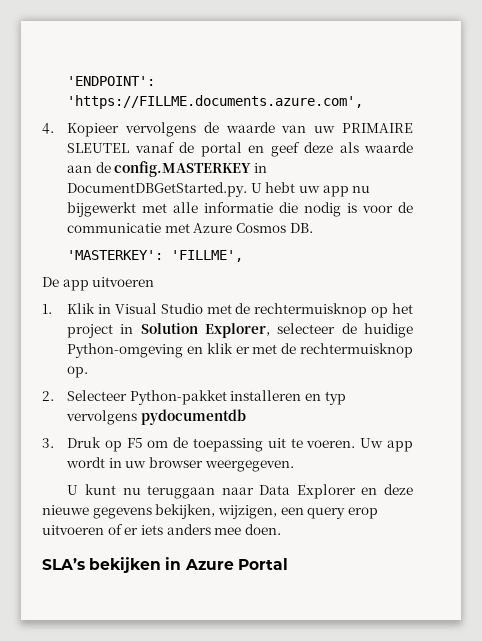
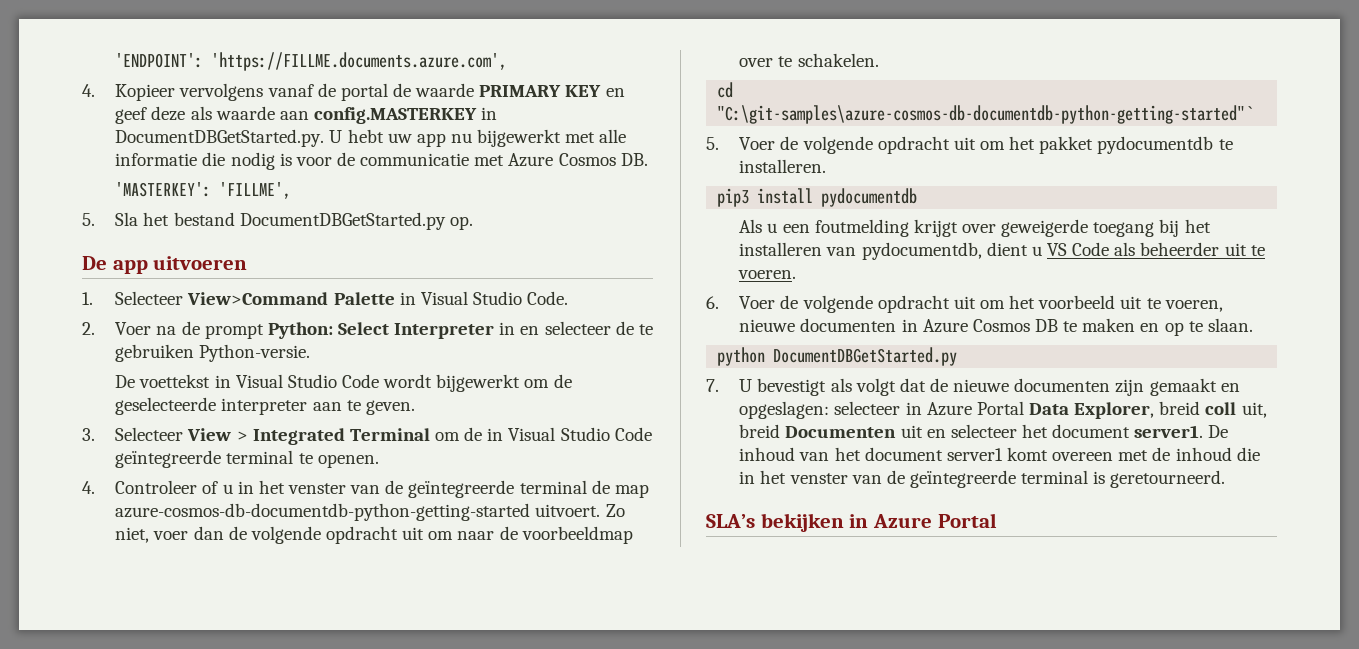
[203,122,413,133] [66,142,242,157] de waarde van uw PRIMAIRE SLEUTEL vanaf de portal -> [267,83,602,101] vanaf de portal de waarde PRIMARY KEY
[95,162,111,173] de -> (309, 115) none
[42,277,155,291] [42,303,413,318] [66,323,413,338] [66,343,413,358] [66,366,88,378] [42,390,346,405] [65,409,246,425] [42,437,414,452] [65,457,294,472] [67,484,413,499] [42,504,378,519] [42,524,281,535] De app uitvoeren // 1. Klik in Visual Studio met de rechtermuisknop op het project in Solution Explorer, selecteer de huidige Python-omgeving en klik er met de rechtermuisknop op. // 2. Selecteer Python-pakket installeren en typ vervolgens pydocumentdb // 3. Druk op F5 om de toepassing uit te voeren. Uw app wordt in uw browser weergegeven. // U kunt nu teruggaan naar Data Explorer en deze nieuwe gegevens bekijken, wijzigen, een query erop uitvoeren of er iets anders mee doen. -> [82,212,473,230] [82,256,248,274] [82,291,569,305] [82,321,653,339] [115,344,311,362] [115,374,572,392] [115,397,415,415] [82,427,652,445] [115,450,379,468] [82,480,649,498] [115,503,625,521] [115,526,633,544] [739,53,879,67] [717,82,734,98] [717,105,1254,124] [706,136,1233,154] [739,159,827,173] [717,188,918,207] [739,219,1211,237] [739,242,1265,260] [738,270,797,279] [706,295,1223,313] [739,318,1253,336] [717,347,958,366] [706,378,1240,396] [739,401,1267,419] [739,424,1229,438] [739,447,1260,461] [739,470,1226,488] 5. Sla het bestand DocumentDBGetStarted.py op. // De app uitvoeren // 1. Selecteer View>Command Palette in Visual Studio Code. // 2. Voer na de prompt Python: Select Interpreter in en selecteer de te gebruiken Python-versie. // De voettekst in Visual Studio Code wordt bijgewerkt om de geselecteerde interpreter aan te geven. // 3. Selecteer View > Integrated Terminal om de in Visual Studio Code geïntegreerde terminal te openen. // 4. Controleer of u in het venster van de geïntegreerde terminal de map azure-cosmos-db-documentdb-python-getting-started uitvoert. Zo niet, voer dan de volgende opdracht uit om naar de voorbeeldmap over te schakelen. // cd "C:\git-samples\azure-cosmos-db-documentdb-python-getting-started"` // 5. Voer de volgende opdracht uit om het pakket pydocumentdb te installeren. // pip3 install pydocumentdb // Als u een foutmelding krijgt over geweigerde toegang bij het installeren van pydocumentdb, dient u VS Code als beheerder uit te voeren. // 6. Voer de volgende opdracht uit om het voorbeeld uit te voeren, nieuwe documenten in Azure Cosmos DB te maken en op te slaan. // python DocumentDBGetStarted.py // 7. U bevestigt als volgt dat de nieuwe documenten zijn gemaakt en opgeslagen: selecteer in Azure Portal Data Explorer, breid coll uit, breid Documenten uit en selecteer het document server1. De inhoud van het document server1 komt overeen met de inhoud die in het venster van de geïntegreerde terminal is geretourneerd.

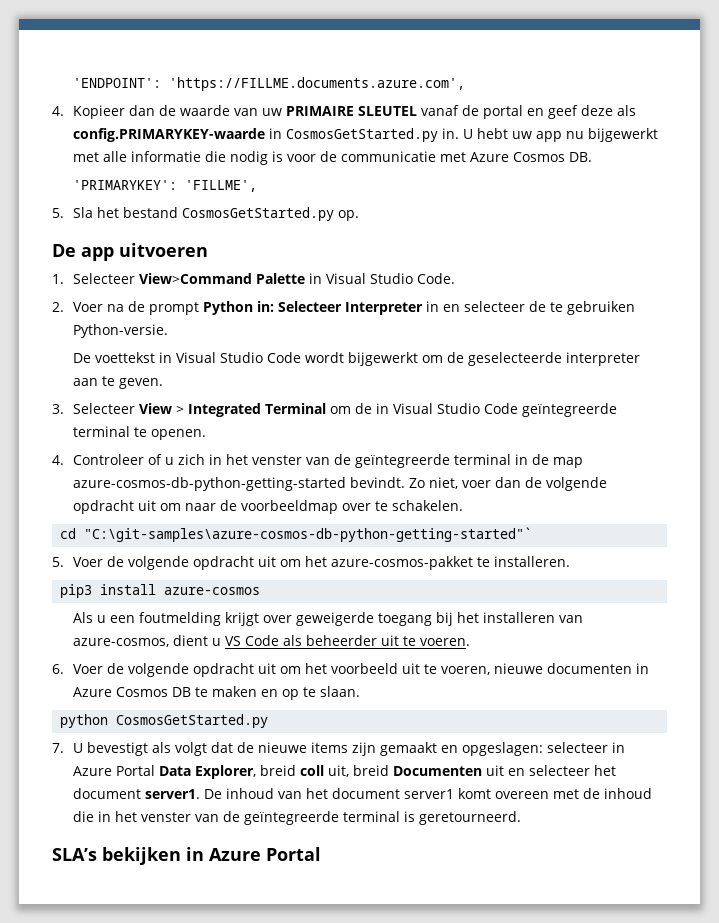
[179,83,625,101] [115,106,498,124] [115,129,325,147] vervolgens vanaf de portal de waarde PRIMARY KEY en geef deze als waarde aan config.MASTERKEY in DocumentDBGetStarted.py. -> [128,105,636,119] [72,128,459,142] dan de waarde van uw PRIMAIRE SLEUTEL vanaf de portal en geef deze als config.PRIMARYKEY-waarde in CosmosGetStarted.py in.
[115,182,212,197] 'MASTERKEY': -> [72,180,177,190] 'PRIMARYKEY':
[239,212,446,230] DocumentDBGetStarted.py -> [181,207,334,221] CosmosGetStarted.py
[267,322,389,339] Python: Select -> [202,301,342,315] Python in: Selecteer
[237,480,587,498] in het venster van de geïntegreerde terminal -> [177,454,528,468] zich in het venster van de geïntegreerde terminal in
[115,503,601,521] azure-cosmos-db-documentdb-python-getting-started uitvoert. -> [72,477,405,491] azure-cosmos-db-python-getting-started bevindt.
[717,105,1254,124] "C:\git-samples\azure-cosmos-db-documentdb-python-getting-started"` -> [84,527,533,542] "C:\git-samples\azure-cosmos-db-python-getting-started"`
[1039,136,1214,154] pakket pydocumentdb -> [330,556,473,570] azure-cosmos-pakket
[821,188,918,207] pydocumentdb -> [164,587,261,595] azure-cosmos
[861,242,982,260] pydocumentdb, -> [72,638,169,647] azure-cosmos,
[773,347,958,366] DocumentDBGetStarted.py -> [116,714,269,728] CosmosGetStarted.py
[1014,378,1111,392] documenten -> [310,742,348,753] items

